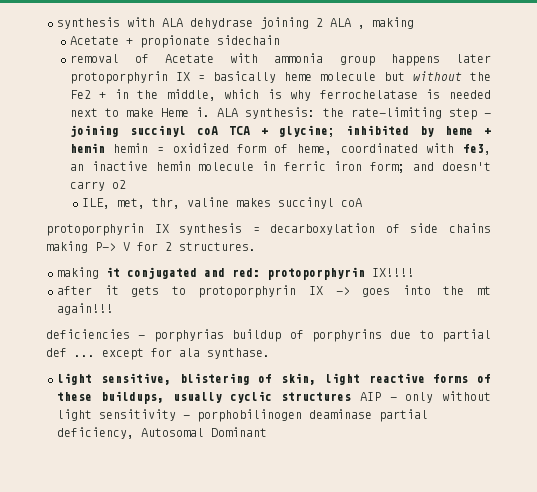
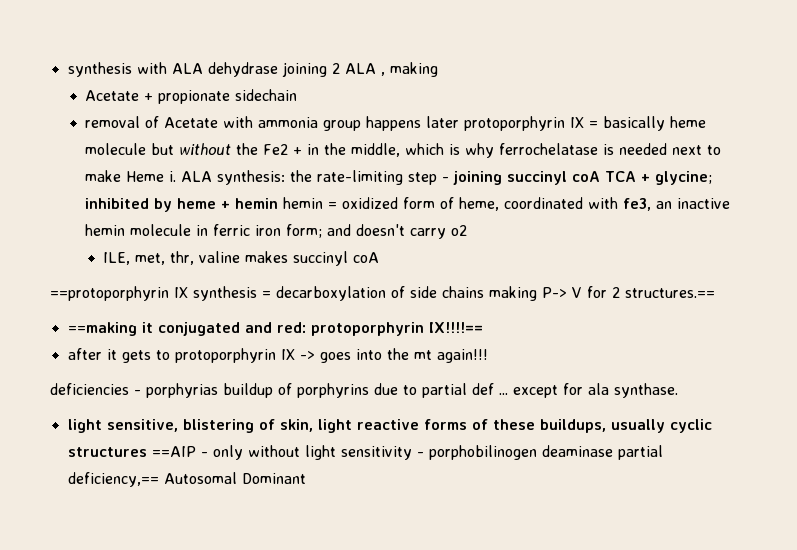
[46,223,144,236] protoporphyrin -> [50,286,169,301] ==protoporphyrin
[179,242,256,251] [57,267,99,279] structures. // making -> [625,288,715,298] [67,322,137,336] structures.== // ==making
[372,268,414,277] IX!!!! -> [428,322,483,333] IX!!!!==
[359,392,381,401] AIP -> [151,446,196,457] ==AIP
[57,427,134,439] deficiency, -> [67,472,159,487] deficiency,==

